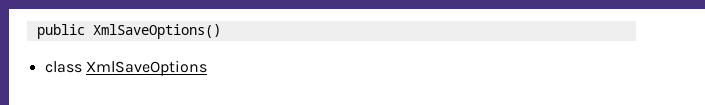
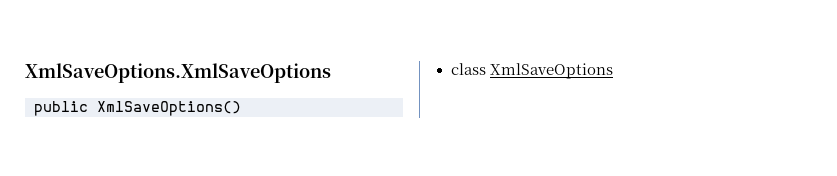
(36, 31) none -> [25,63,331,83] XmlSaveOptions.XmlSaveOptions //

